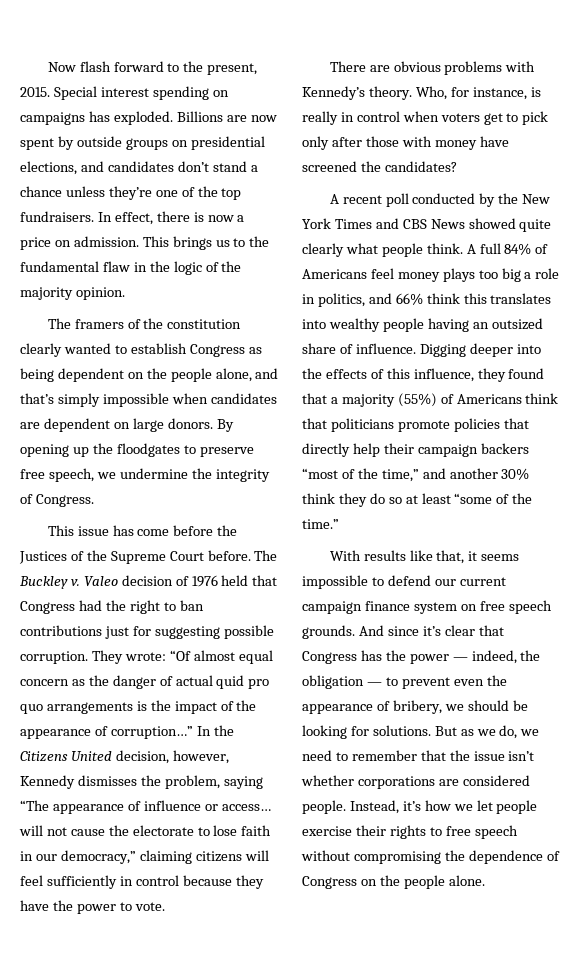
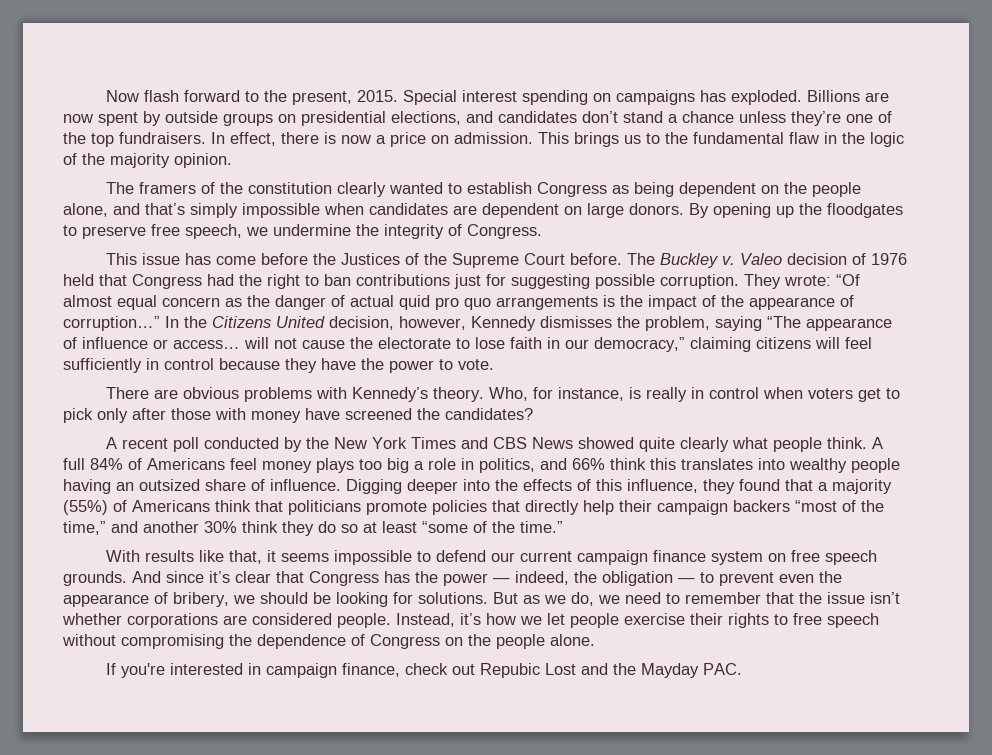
(485, 880) none -> [105,663,742,678] // If you're interested in campaign finance, check out Repubic Lost and the Mayday PAC.

